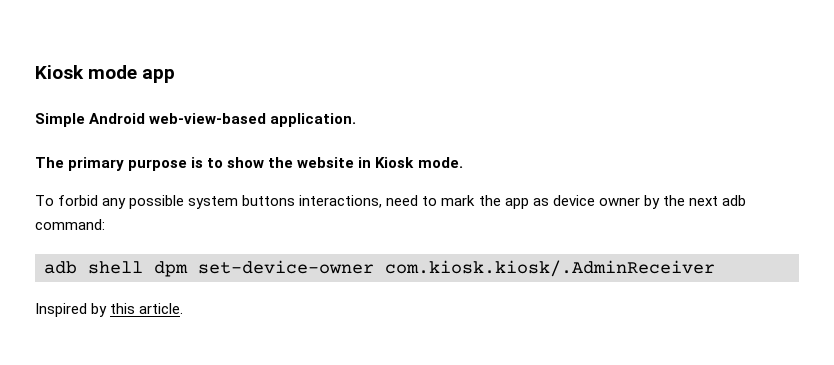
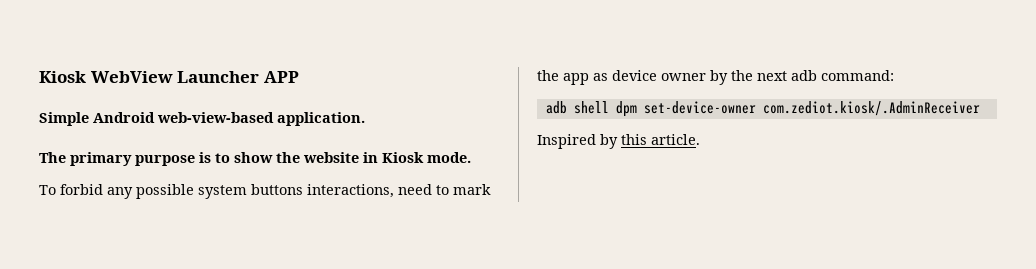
[35,65,176,83] Kiosk mode app -> [39,71,299,83] Kiosk WebView Launcher APP
[385,260,715,277] com.kiosk.kiosk/.AdminReceiver -> [762,101,980,116] com.zediot.kiosk/.AdminReceiver

